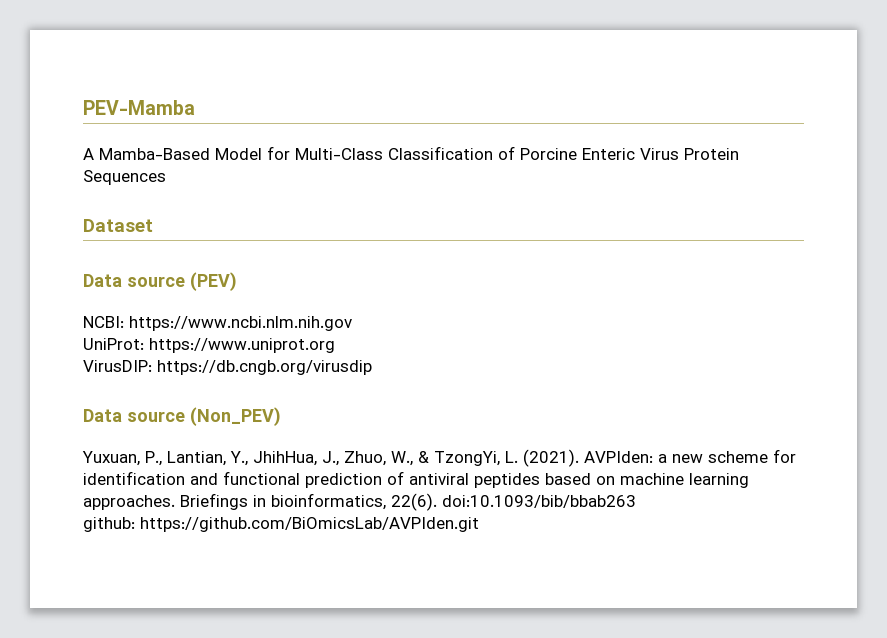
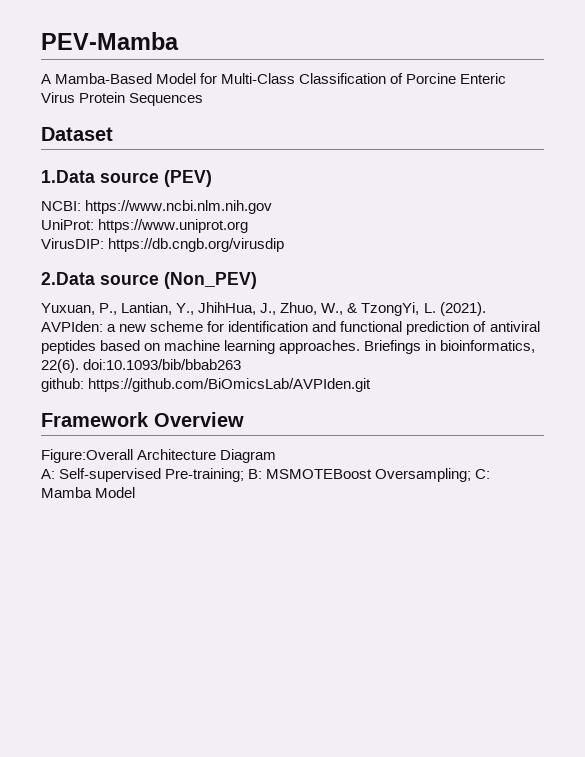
[83,274,122,287] Data -> [41,170,95,183] 1.Data
[83,409,122,422] Data -> [41,272,95,285] 2.Data
(479, 524) none -> [41,412,244,427] [41,449,277,463] [41,468,491,482] [41,487,136,498] // Framework Overview // Figure:Overall Architecture Diagram // A: Self-supervised Pre-training; B: MSMOTEBoost Oversampling; C: Mamba Model

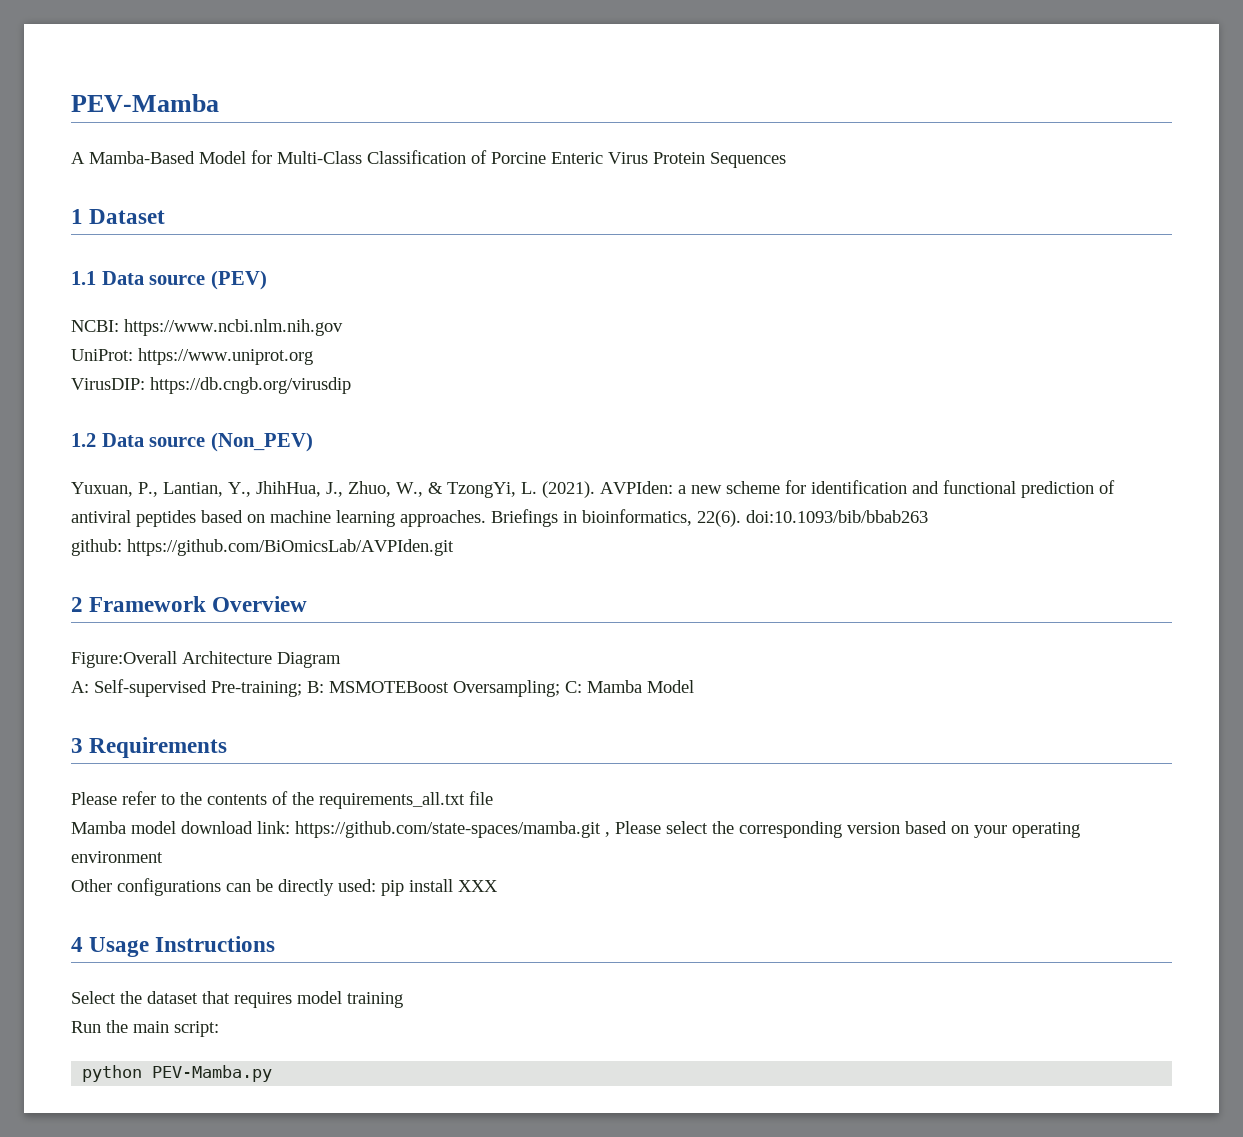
(204, 99) none -> [71,209,83,224] 1
[41,170,95,183] 1.Data -> [71,271,144,285] 1.1 Data
[41,272,95,285] 2.Data -> [71,433,144,447] 1.2 Data
(372, 385) none -> [71,597,83,612] 2
(136, 492) none -> [71,737,228,758] [71,791,493,809] [71,821,1080,838] [71,851,163,863] [71,878,498,896] [71,936,276,957] [71,991,403,1008] [71,1020,219,1037] [82,1065,273,1082] // 3 Requirements // Please refer to the contents of the requirements_all.txt file // Mamba model download link: https://github.com/state-spaces/mamba.git , Please select the corresponding version based on your operating environment // Other configurations can be directly used: pip install XXX // 4 Usage Instructions // Select the dataset that requires model training // Run the main script: // python PEV-Mamba.py

